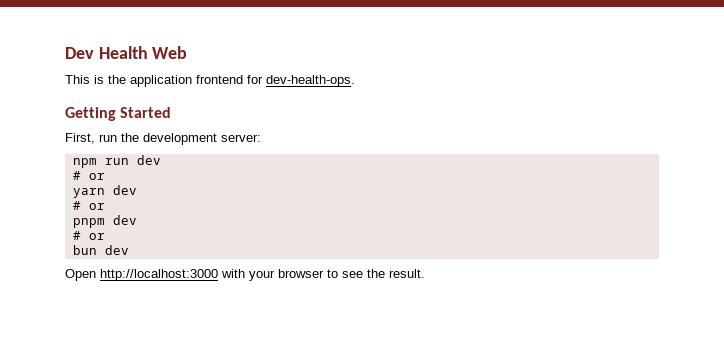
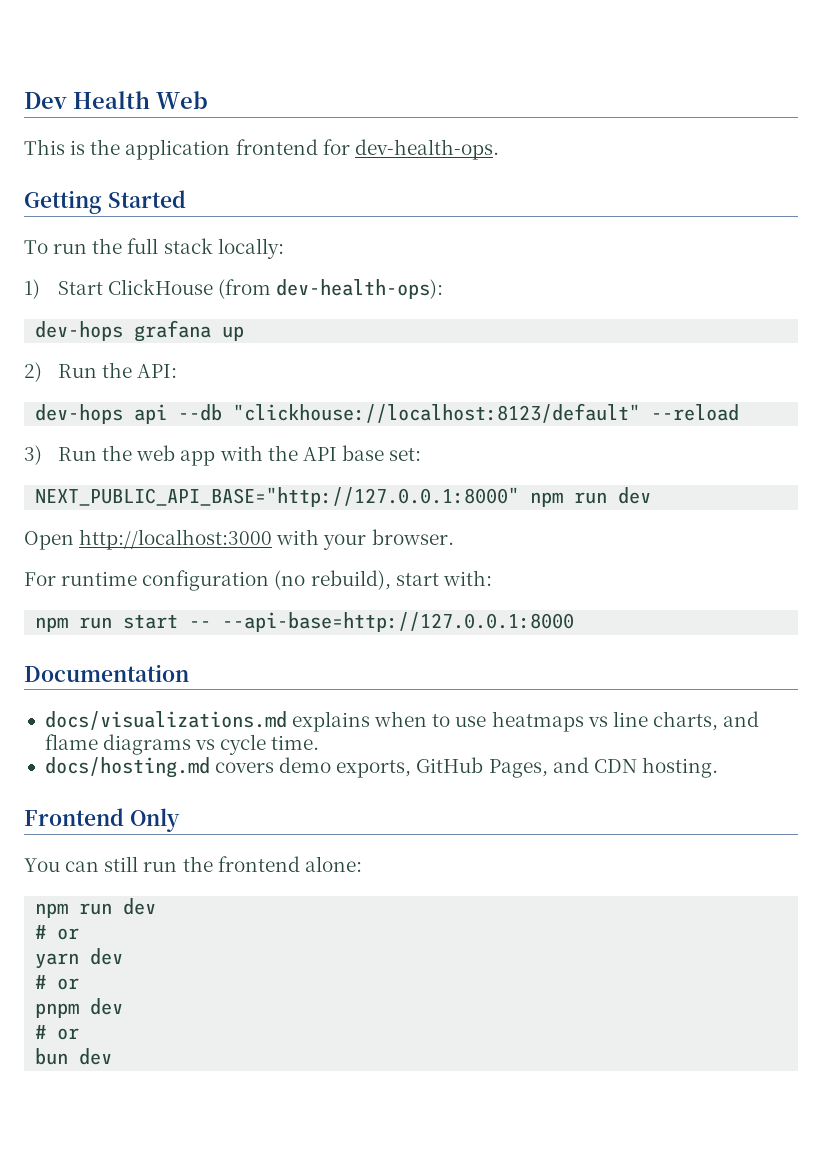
[65,133,261,145] First, run the development server: -> [24,238,284,259] [24,279,444,299] [35,320,245,342] [24,362,178,382] [35,403,740,424] [24,445,422,466] [35,487,652,507] [24,529,454,550] [24,570,492,591] [35,612,575,632] [24,664,189,682] [44,711,760,732] [44,734,320,755] [44,757,718,778] [24,808,180,832] [24,856,362,872] To run the full stack locally: // 1) Start ClickHouse (from dev-health-ops): // dev-hops grafana up // 2) Run the API: // dev-hops api --db "clickhouse://localhost:8123/default" --reload // 3) Run the web app with the API base set: // NEXT_PUBLIC_API_BASE="http://127.0.0.1:8000" npm run dev // Open http://localhost:3000 with your browser. // For runtime configuration (no rebuild), start with: // npm run start -- --api-base=http://127.0.0.1:8000 // Documentation // docs/visualizations.md explains when to use heatmaps vs line charts, and flame diagrams vs cycle time. // docs/hosting.md covers demo exports, GitHub Pages, and CDN hosting. // Frontend Only // You can still run the frontend alone:
[65,269,425,281] // Open http://localhost:3000 with your browser to see the result. -> (113, 1056) none

